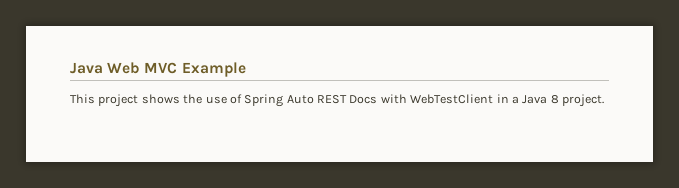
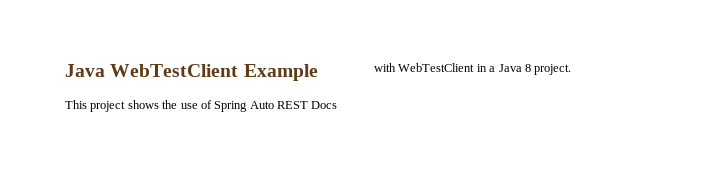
[70,62,178,74] Java Web MVC -> [65,64,239,77] Java WebTestClient

